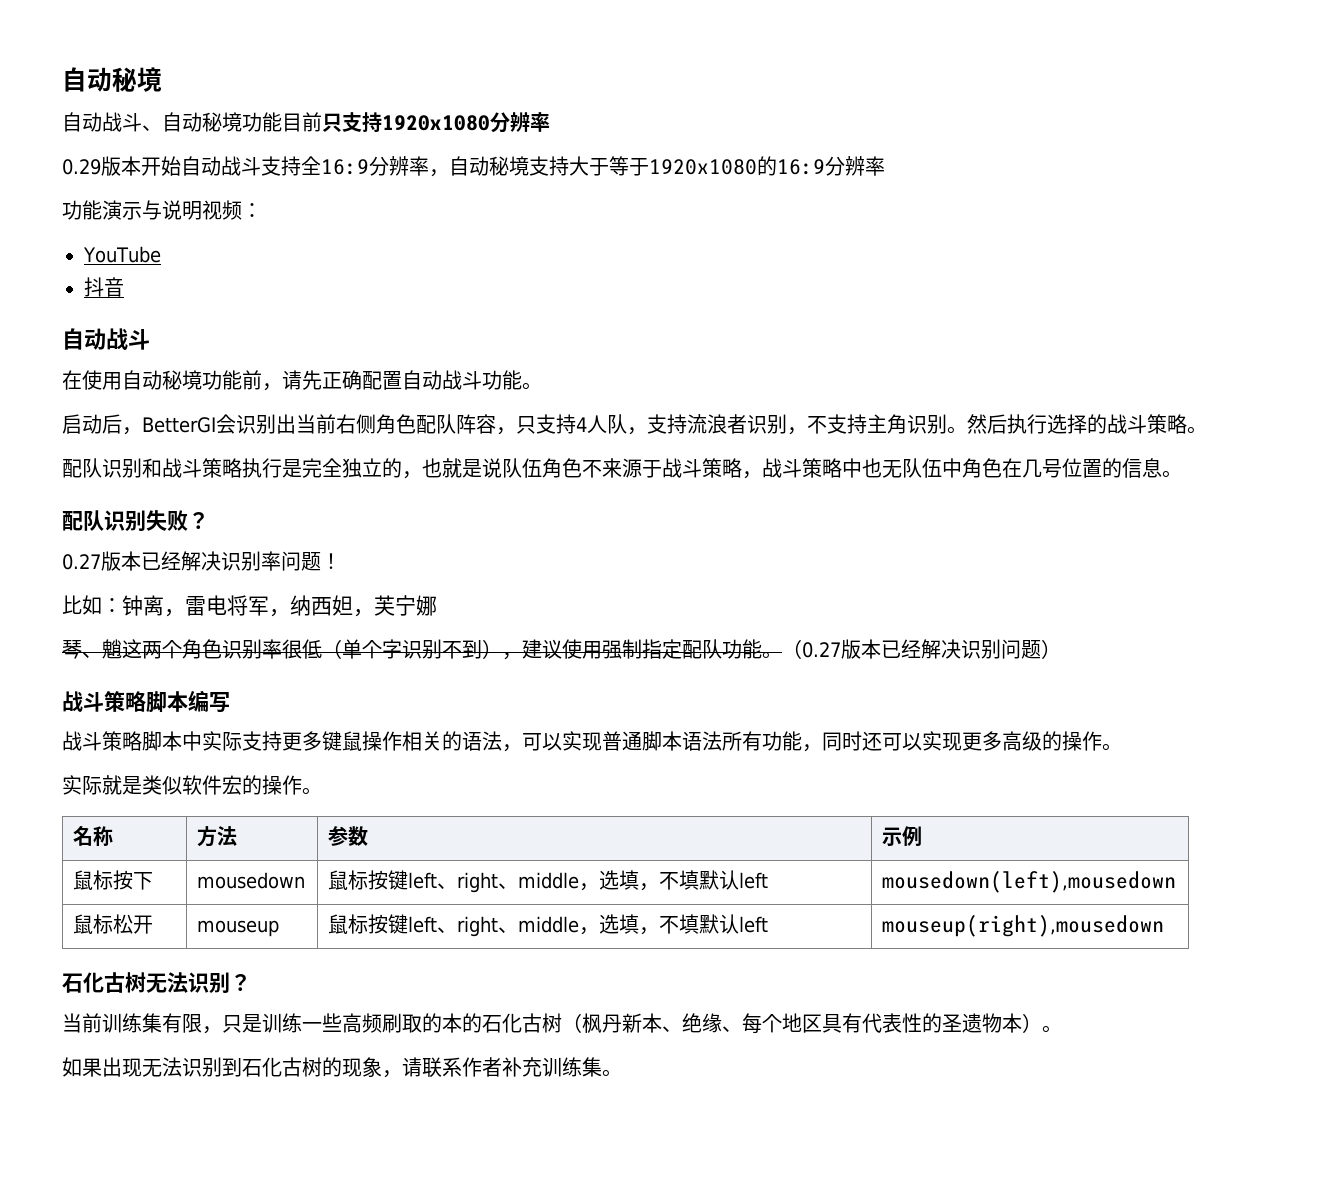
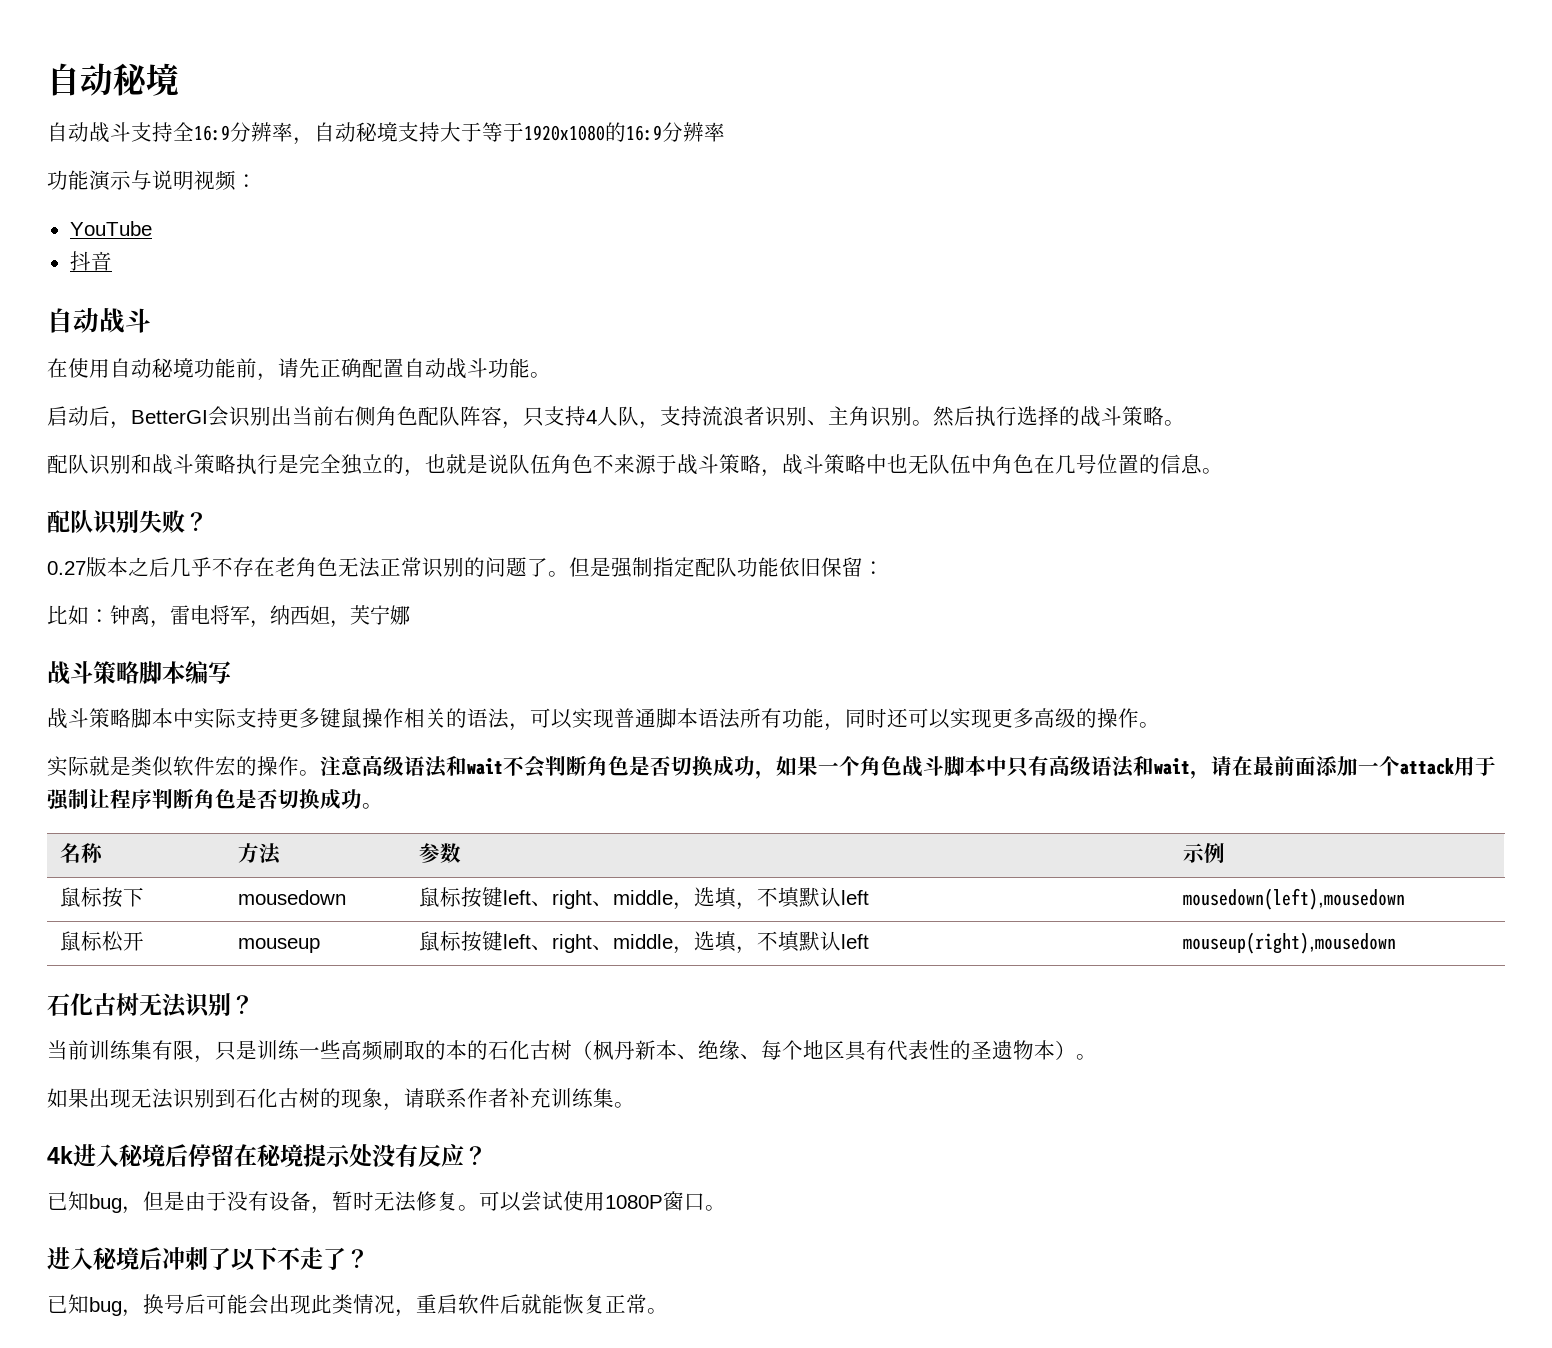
[142,112,550,133] [62,156,261,176] 、自动秘境功能目前只支持1920x1080分辨率 // 0.29版本开始自动战斗 -> (131, 132) none
[787,414,867,435] ，不支持 -> [807,420,828,426] 、
[141,551,341,571] 已经解决识别率问题！ -> [128,557,884,578] 之后几乎不存在老角色无法正常识别的问题了。但是强制指定配队功能依旧保留：
[62,639,1061,660] // 琴、魈这两个角色识别率很低（单个字识别不到），建议使用强制指定配队功能。（0.27版本已经解决识别问题） -> (410, 615) none
(322, 791) none -> [320,755,1496,779] [47,788,383,811] 注意高级语法和wait不会判断角色是否切换成功，如果一个角色战斗脚本中只有高级语法和wait，请在最前面添加一个attack用于强制让程序判断角色是否切换成功。
(622, 1073) none -> [47,1144,487,1167] [47,1191,726,1214] [47,1247,369,1271] [47,1294,668,1317] // 4k进入秘境后停留在秘境提示处没有反应？ // 已知bug，但是由于没有设备，暂时无法修复。可以尝试使用1080P窗口。 // 进入秘境后冲刺了以下不走了？ // 已知bug，换号后可能会出现此类情况，重启软件后就能恢复正常。

